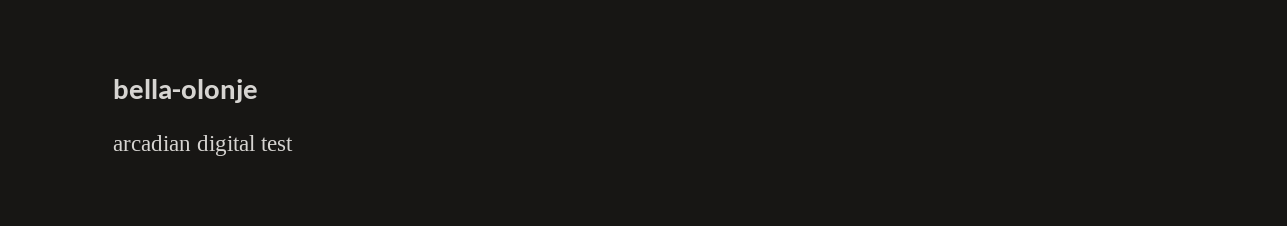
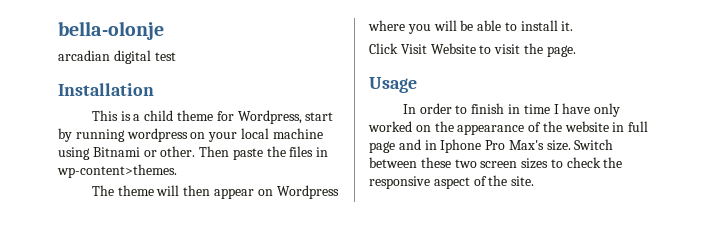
(294, 144) none -> [58,83,154,96] [91,110,334,124] [58,128,323,142] [58,146,329,160] [57,164,177,178] [91,185,339,199] [368,20,574,34] [369,43,576,57] [369,77,417,93] [402,103,621,117] [368,121,649,135] [369,139,614,153] [369,157,623,169] [369,175,535,189] // Installation // This is a child theme for Wordpress, start by running wordpress on your local machine using Bitnami or other. Then paste the files in wp-content>themes. // The theme will then appear on Wordpress where you will be able to install it. // Click Visit Website to visit the page. // Usage // In order to finish in time I have only worked on the appearance of the website in full page and in Iphone Pro Max's size. Switch between these two screen sizes to check the responsive aspect of the site.

